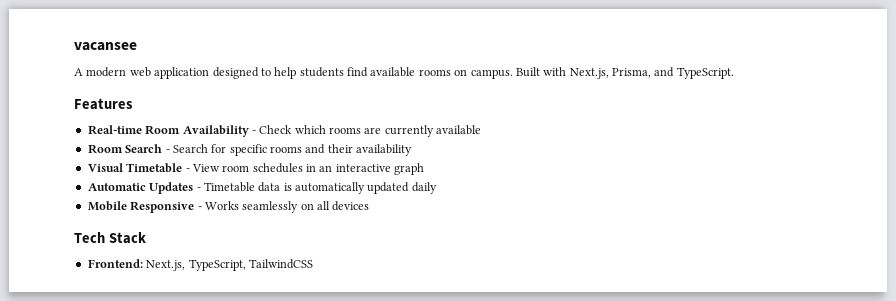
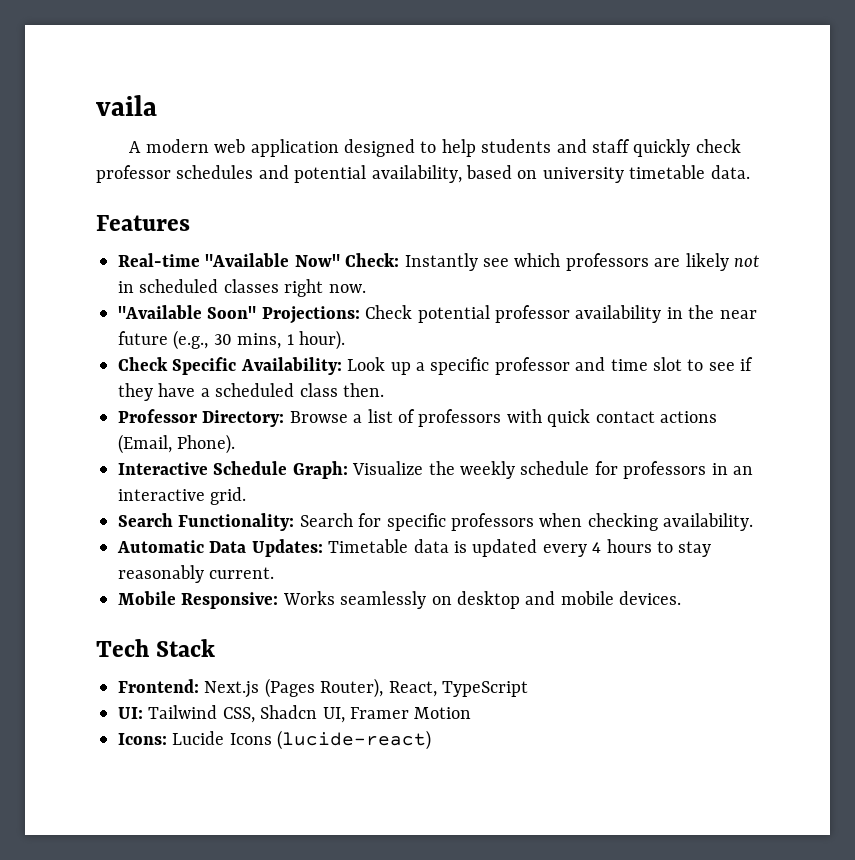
[74,42,137,51] vacansee -> [96,95,157,116] vaila
[347,67,734,79] [74,98,133,110] [87,125,482,137] [87,144,413,156] [87,163,425,175] find available rooms on campus. Built with Next.js, Prisma, and TypeScript. // Features // Real-time Room Availability - Check which rooms are currently available // Room Search - Search for specific rooms and their availability // Visual Timetable - View room schedules in an interactive graph -> [556,139,741,157] [96,165,750,183] [96,215,190,231] [118,253,759,271] [118,279,366,297] [118,305,757,324] [118,330,345,350] [118,357,754,375] [118,383,384,401] [118,409,717,427] [118,434,236,454] [118,461,753,479] [118,487,247,505] [118,513,754,531] and staff quickly check professor schedules and potential availability, based on university timetable data. // Features // Real-time "Available Now" Check: Instantly see which professors are likely not in scheduled classes right now. // "Available Soon" Projections: Check potential professor availability in the near future (e.g., 30 mins, 1 hour). // Check Specific Availability: Look up a specific professor and time slot to see if they have a scheduled class then. // Professor Directory: Browse a list of professors with quick contact actions (Email, Phone). // Interactive Schedule Graph: Visualize the weekly schedule for professors in an interactive grid. // Search Functionality: Search for specific professors when checking availability.
[149,182,201,194] Updates - -> [209,539,323,557] Data Updates:
[295,182,437,194] automatically updated daily -> [472,539,712,557] [118,565,275,583] updated every 4 hours to stay reasonably current.
[130,201,202,213] Responsive - -> [181,592,279,609] Responsive:
[317,201,370,211] all devices -> [457,591,682,609] desktop and mobile devices.
[146,259,313,271] Next.js, TypeScript, TailwindCSS -> [204,678,528,698] [118,705,472,723] [118,730,432,750] Next.js (Pages Router), React, TypeScript // UI: Tailwind CSS, Shadcn UI, Framer Motion // Icons: Lucide Icons (lucide-react)

